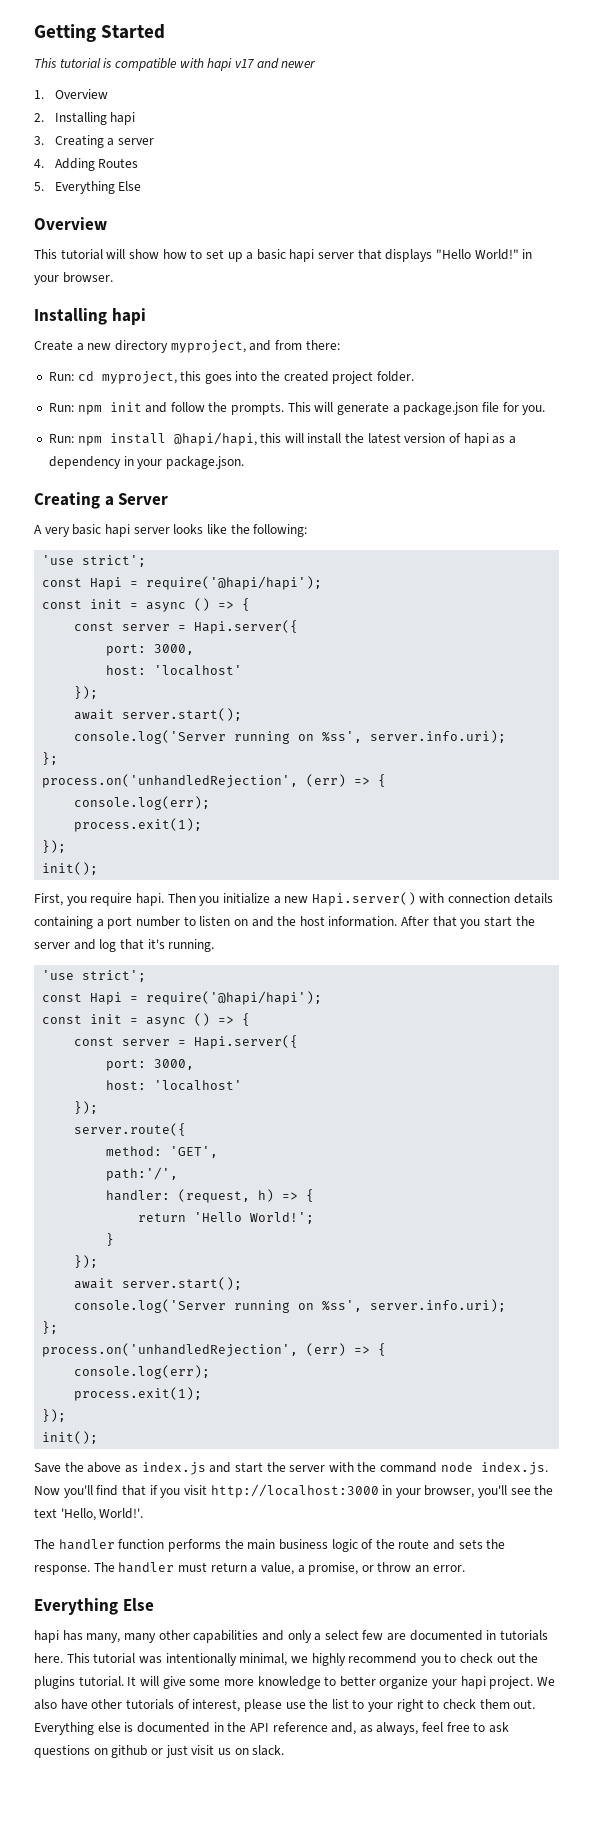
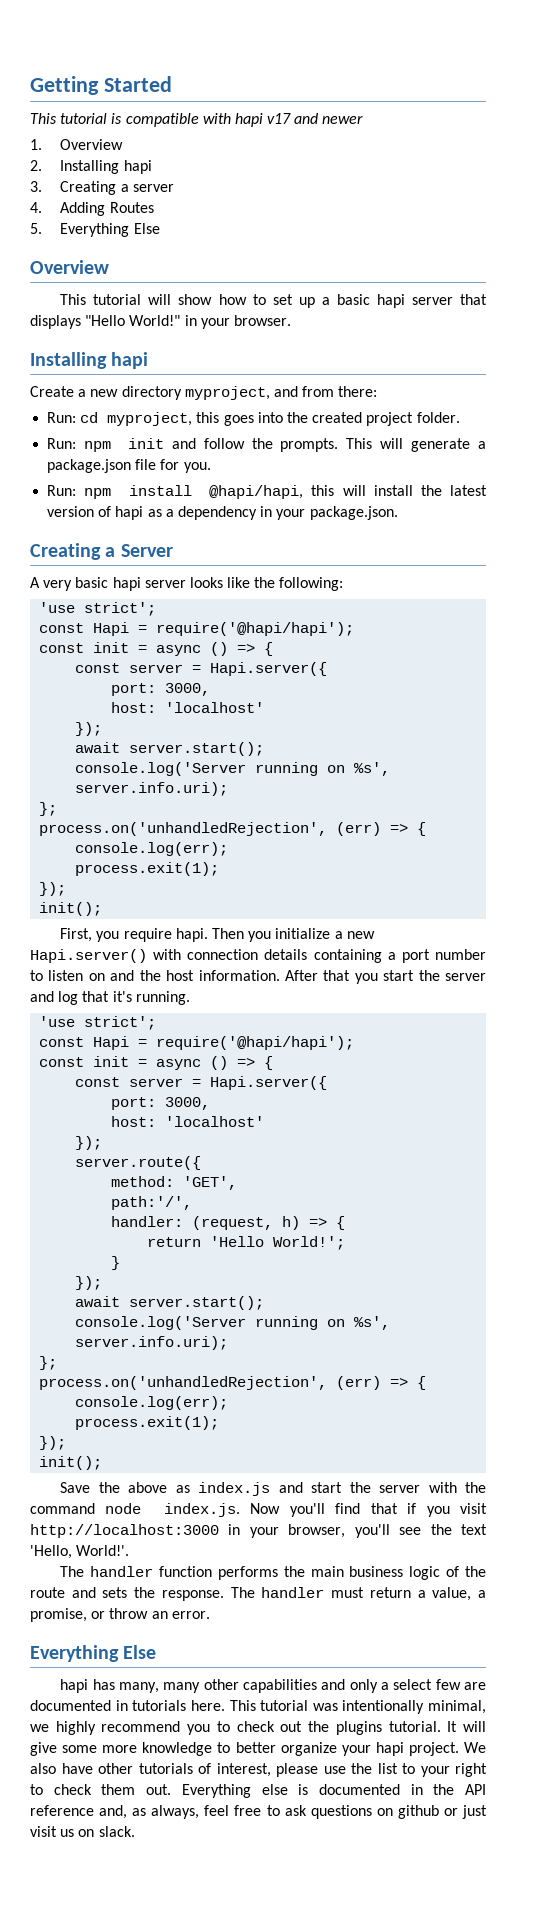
[322,731,363,743] %ss', -> [354,762,391,776] %s',
[322,1300,363,1312] %ss', -> [354,1316,391,1330] %s',

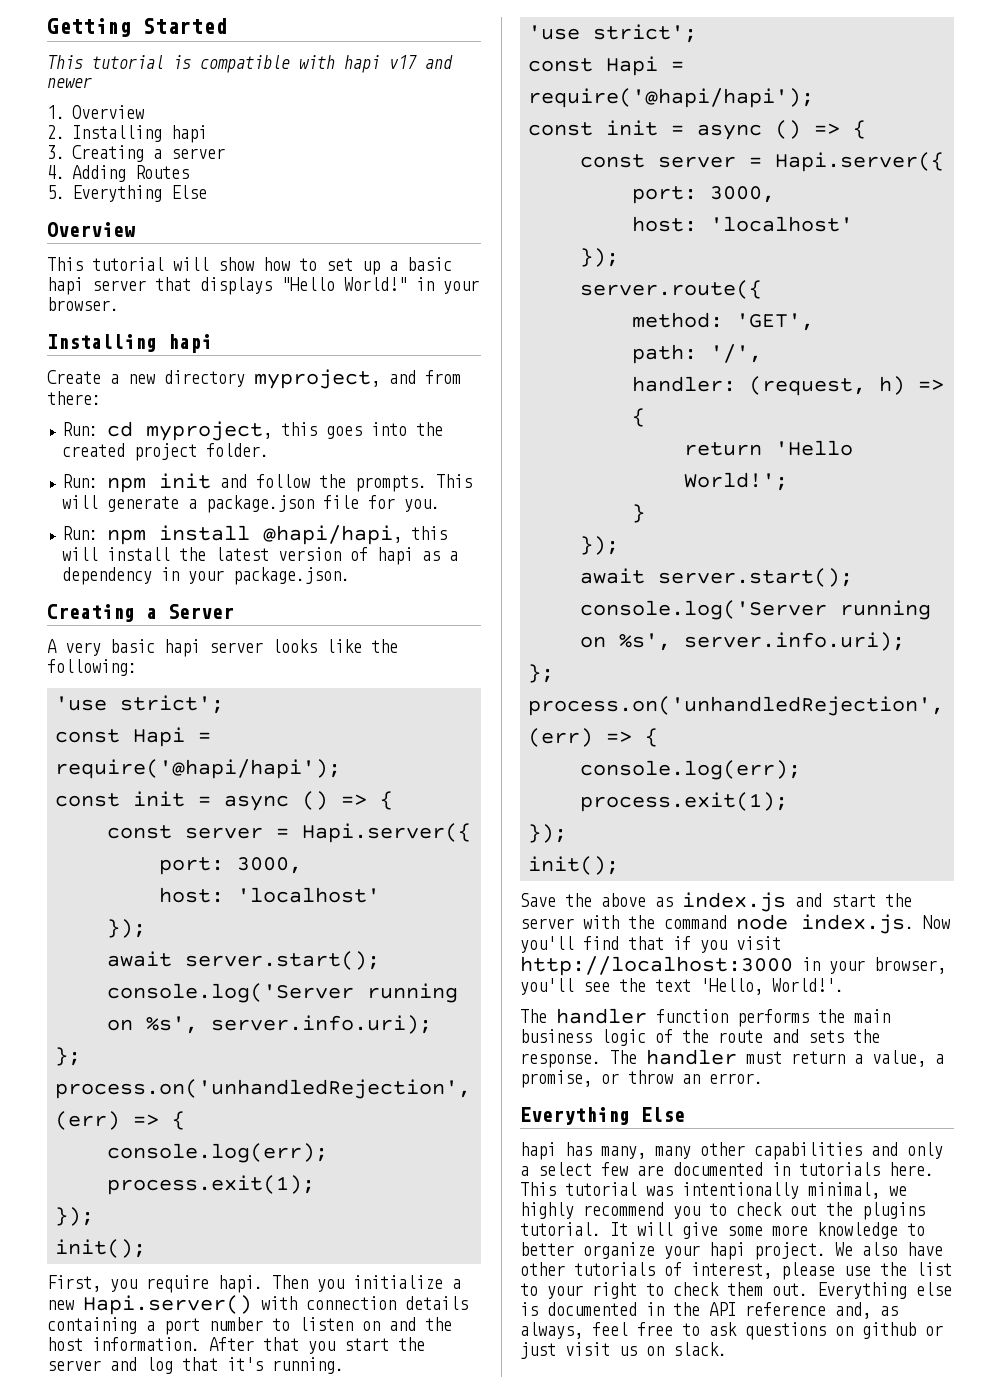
[111,1196,193,1210] path:'/', -> [632,344,763,364] path: '/',

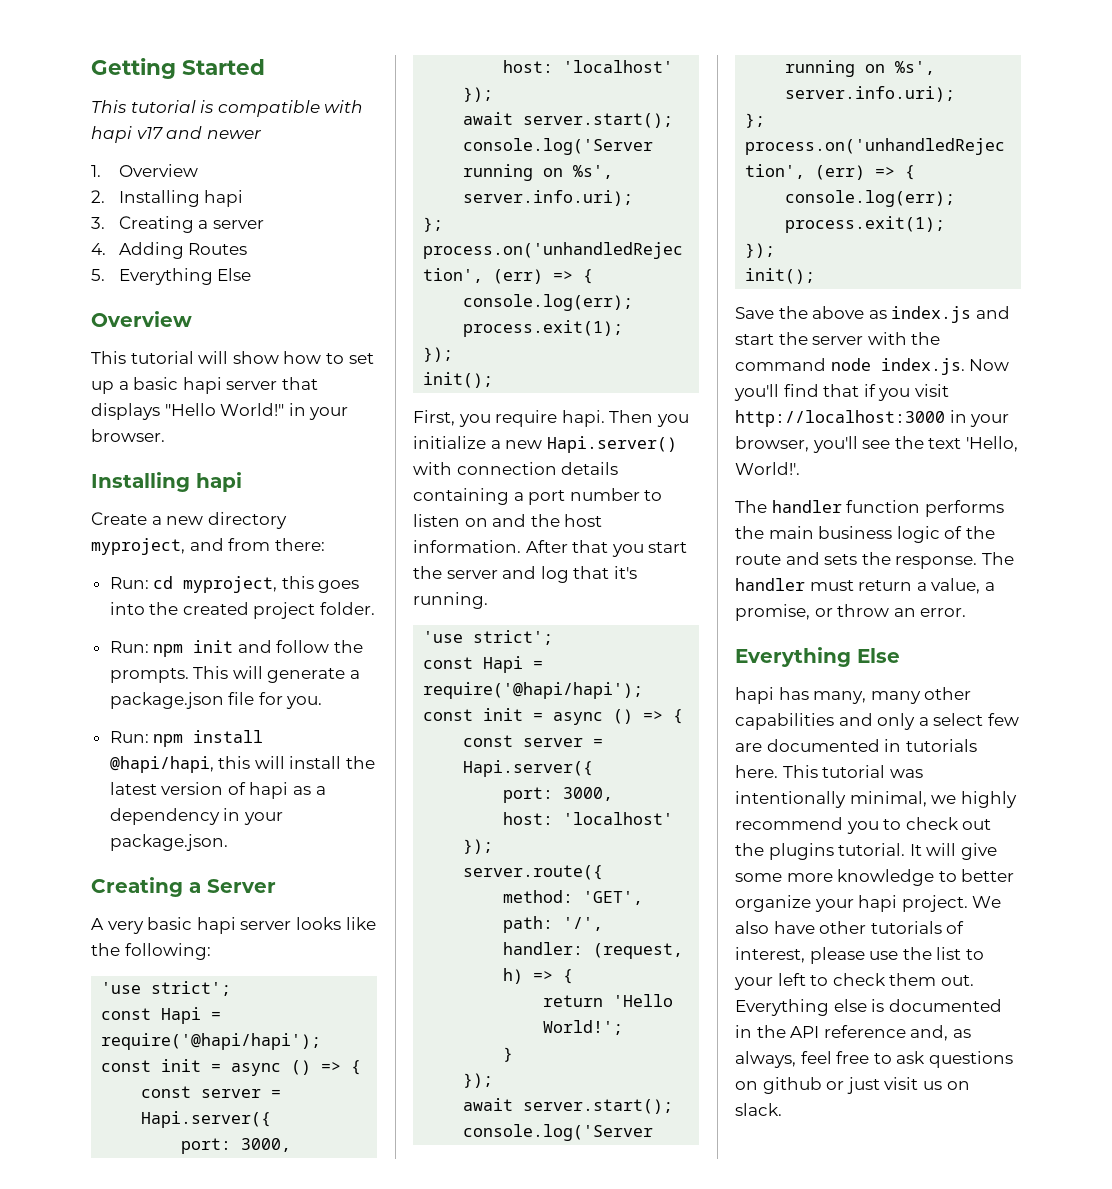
[592,1282,637,1299] right -> [777,973,806,986] left

